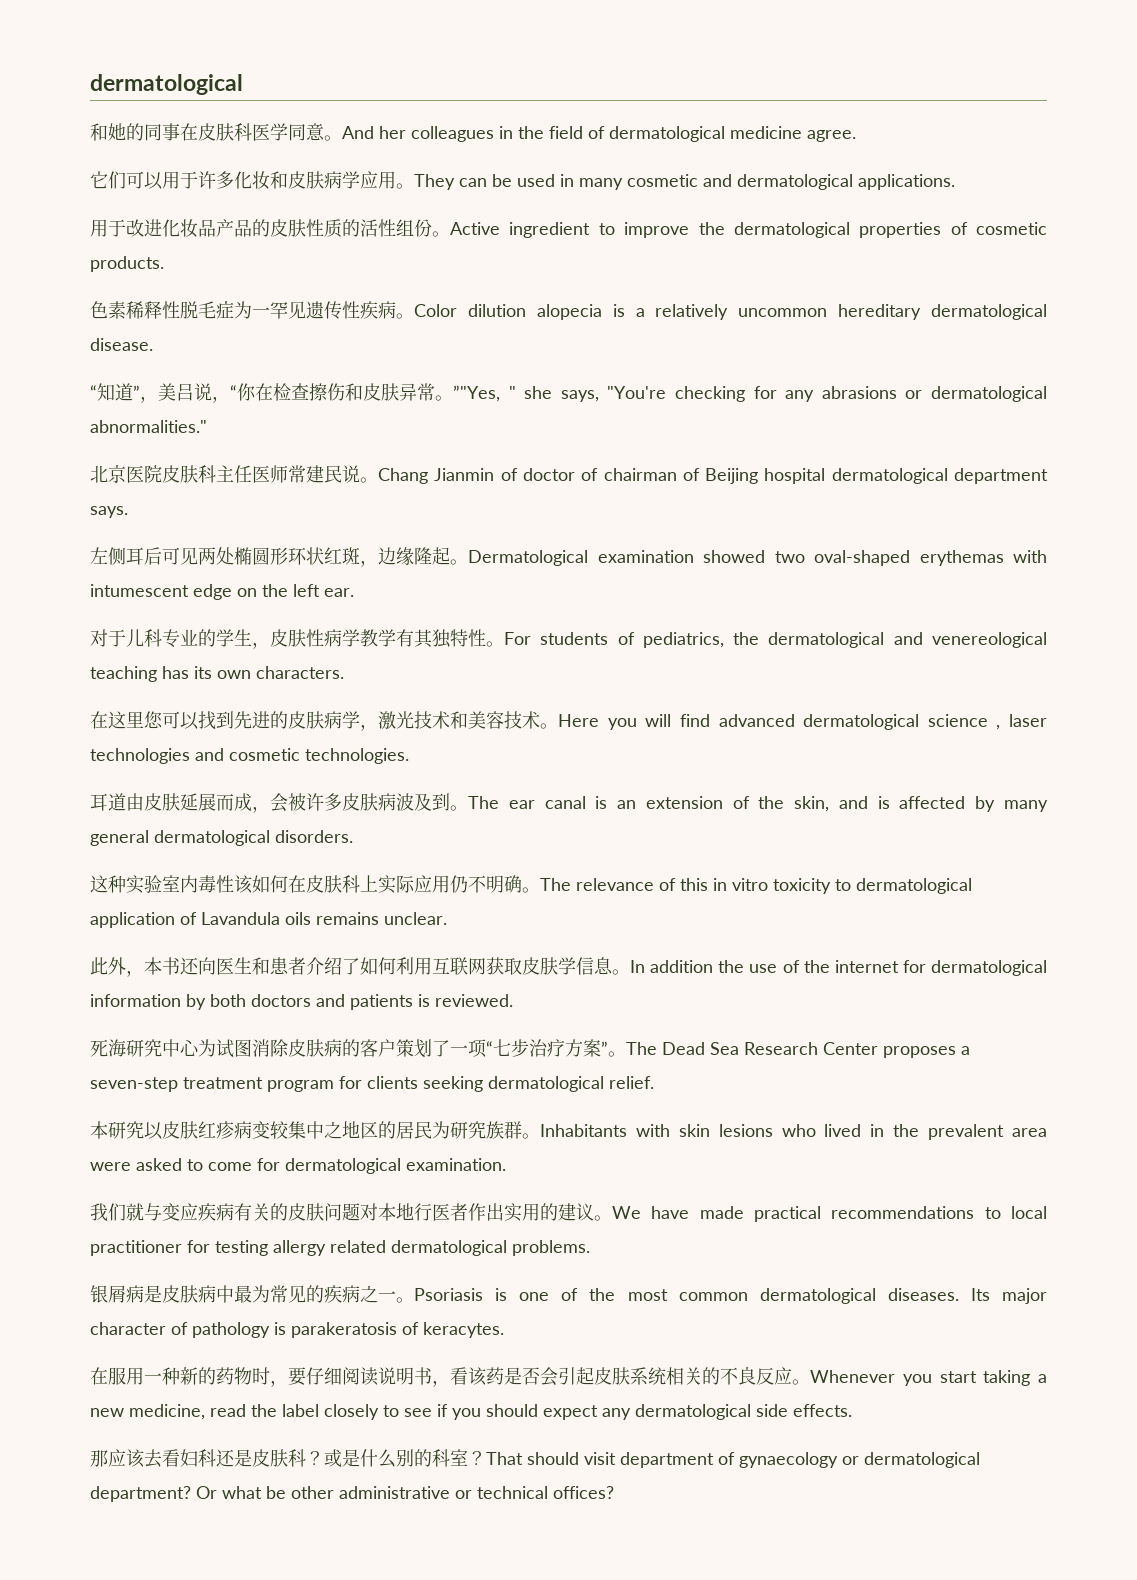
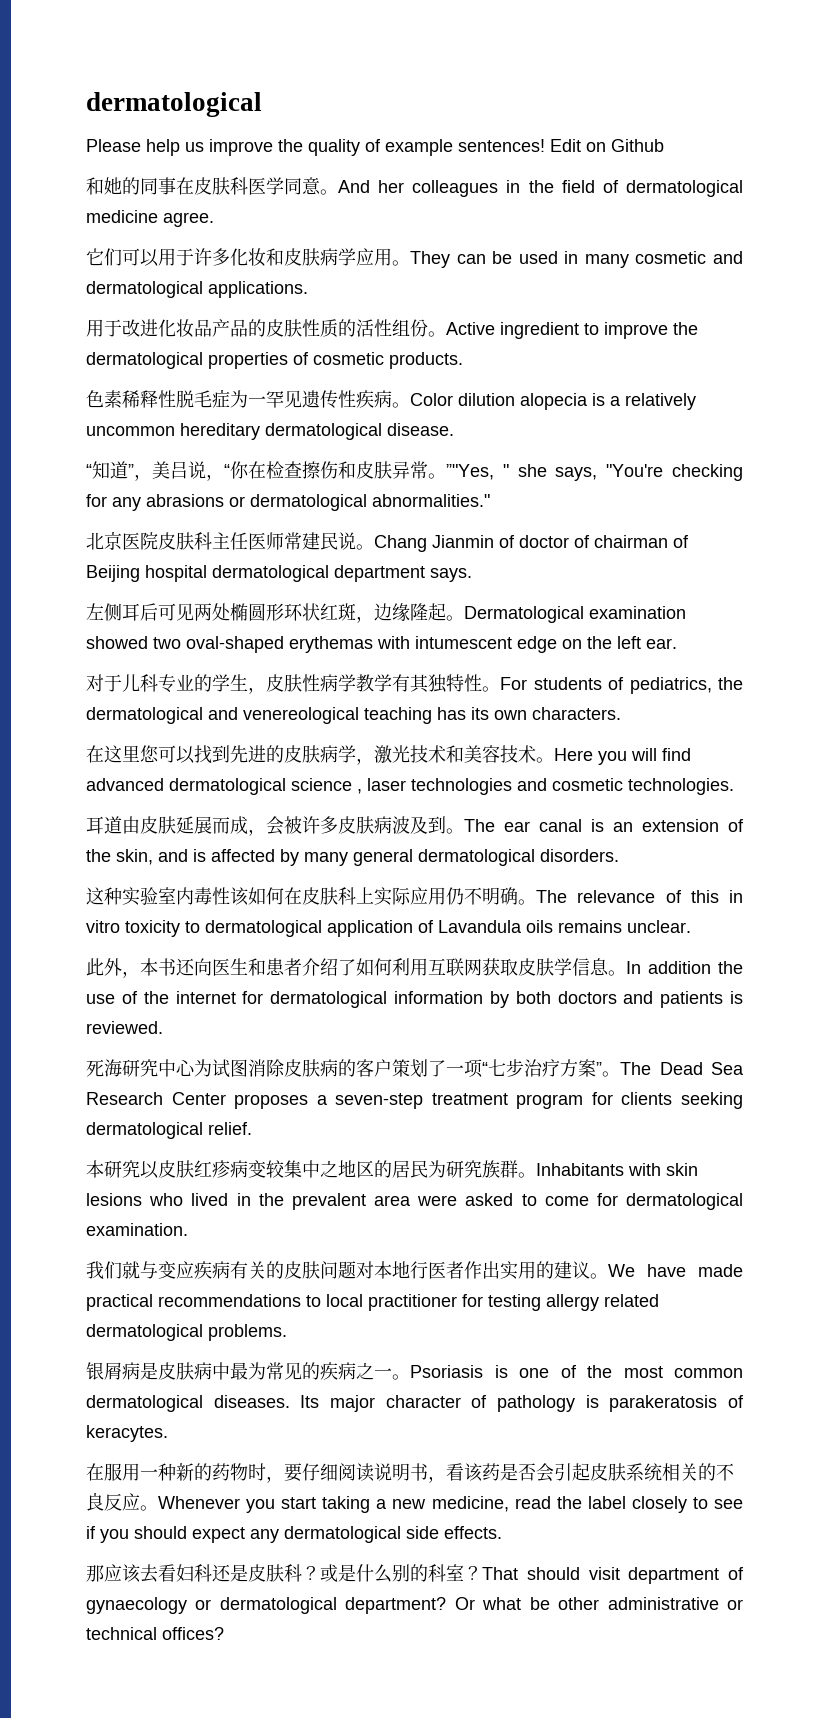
[90,74,243,95] dermatological -> [86,92,262,117] [86,139,664,156] dermatological // Please help us improve the quality of example sentences! Edit on Github

